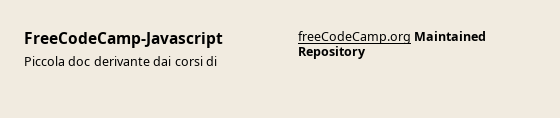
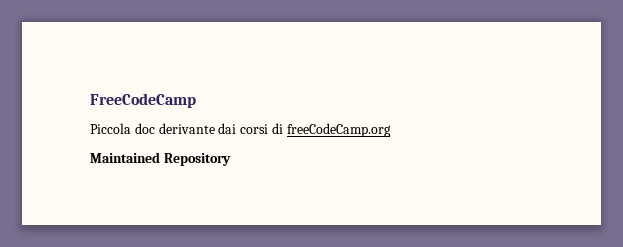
[24,32,223,48] FreeCodeCamp-Javascript -> [90,93,196,108] FreeCodeCamp
(411, 37) none -> (391, 130) //

